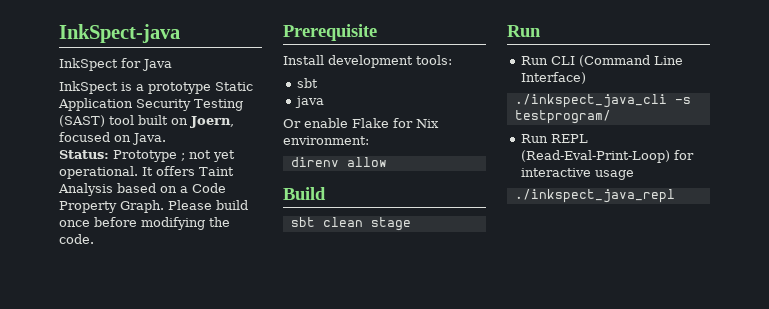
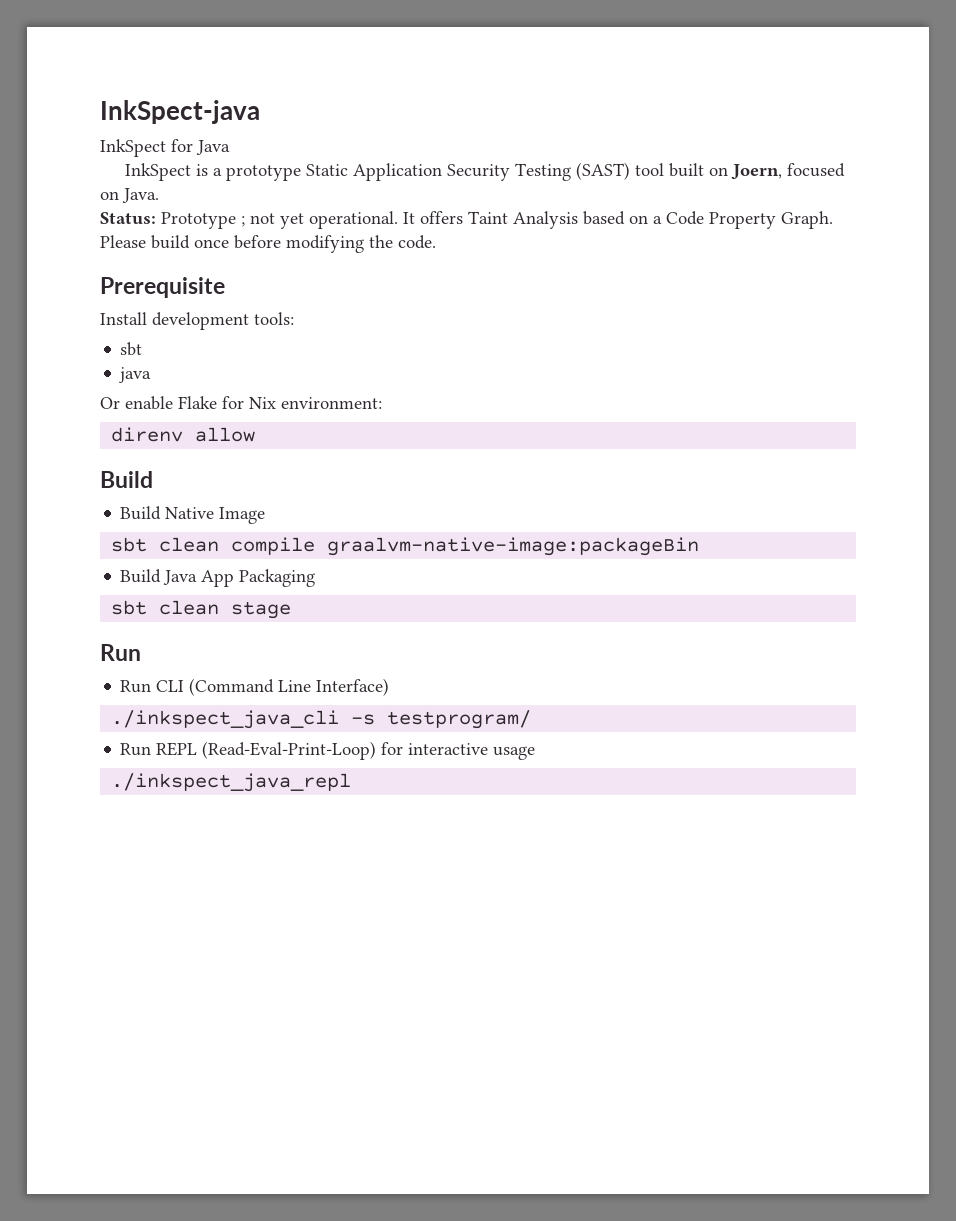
(326, 193) none -> [120,506,266,524] [111,537,700,556] [120,569,316,587] // Build Native Image // sbt clean compile graalvm-native-image:packageBin // Build Java App Packaging

